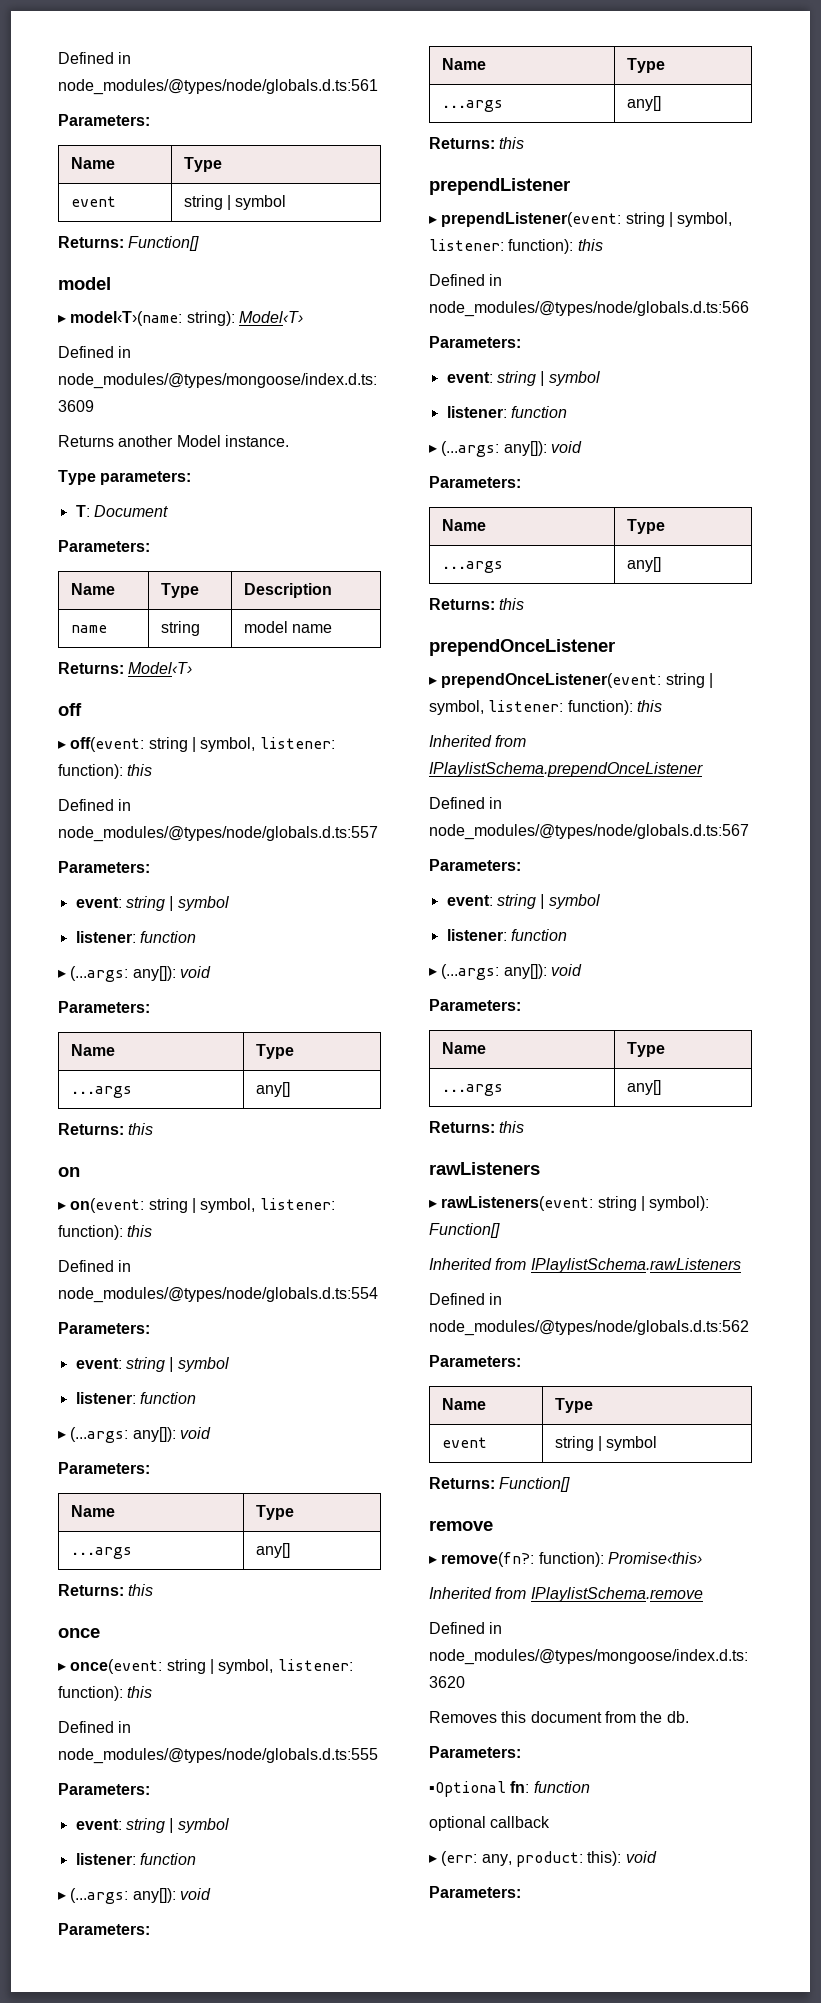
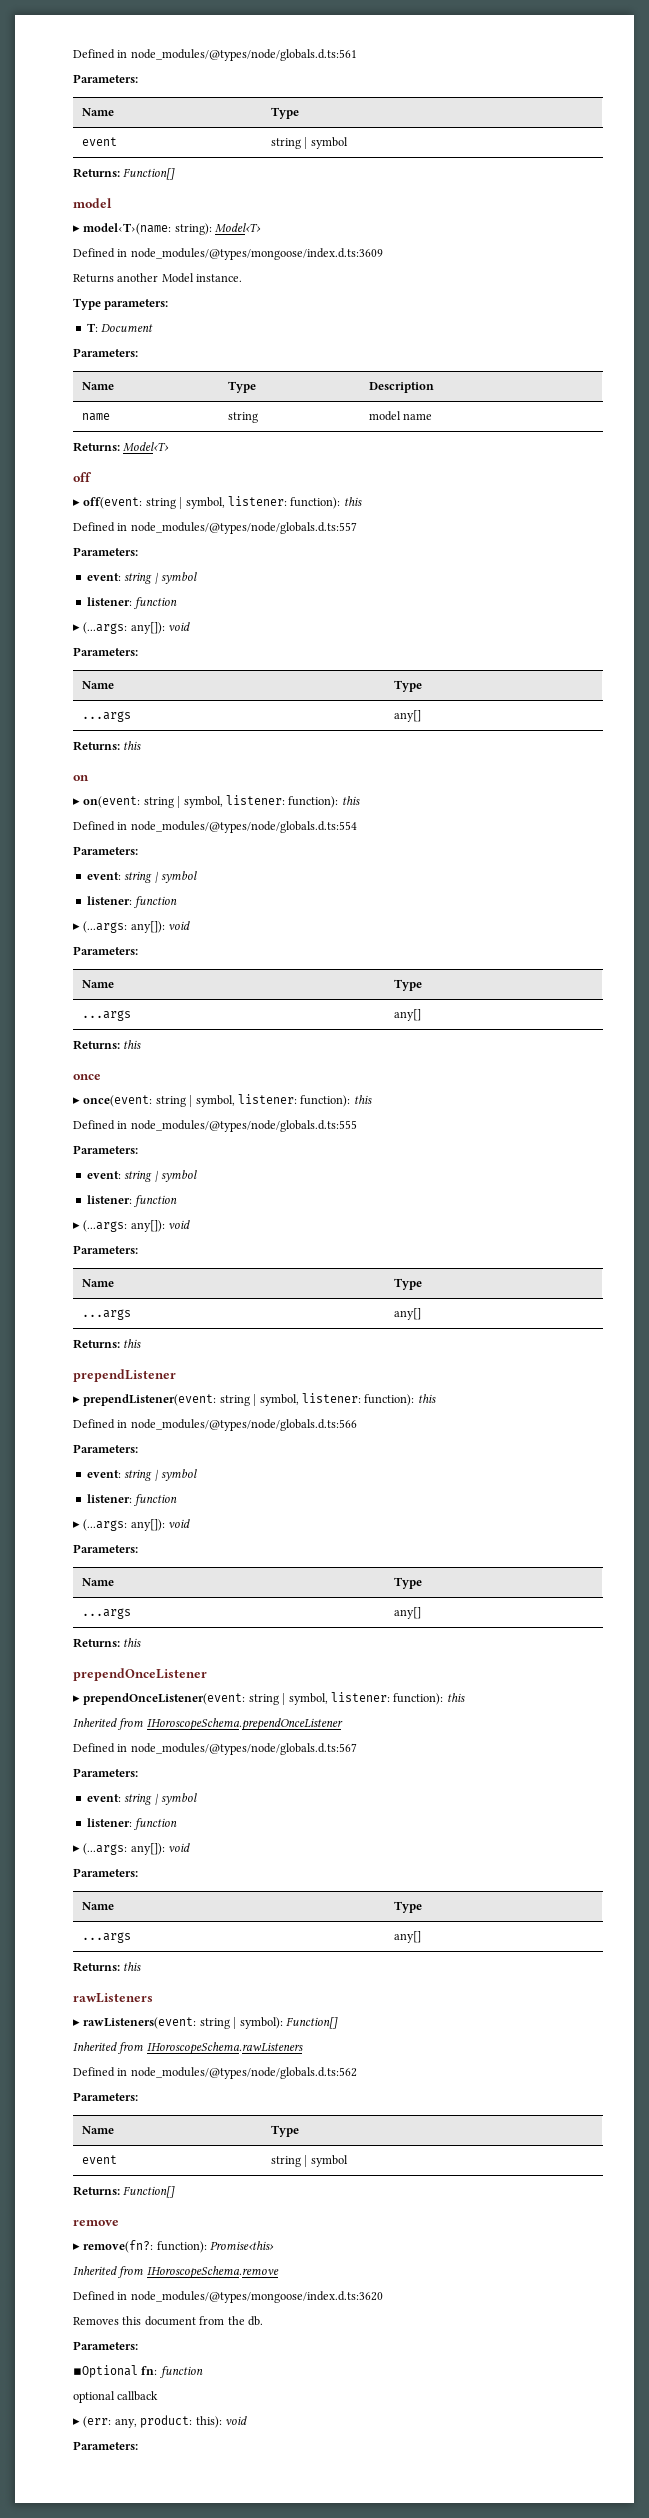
[429,762,703,777] IPlaylistSchema.prependOnceListener -> [146,1718,343,1731] IHoroscopeSchema.prependOnceListener
[530,1258,741,1273] IPlaylistSchema.rawListeners -> [146,2042,303,2055] IHoroscopeSchema.rawListeners
[530,1587,703,1602] IPlaylistSchema.remove -> [146,2266,279,2279] IHoroscopeSchema.remove

